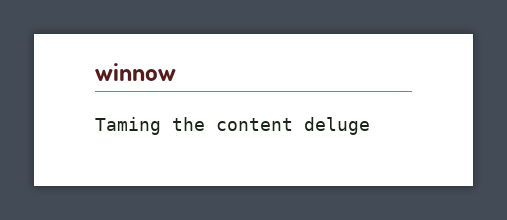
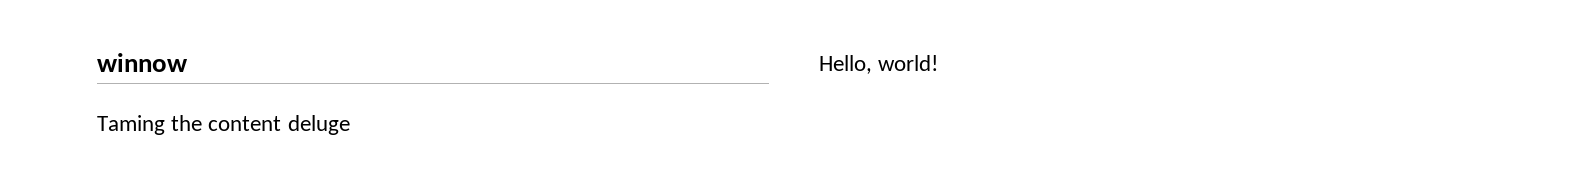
(370, 126) none -> [819,55,939,74] // Hello, world!

